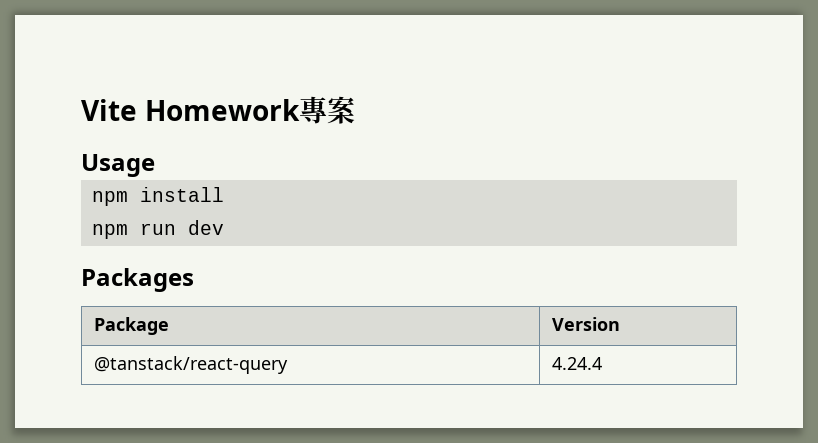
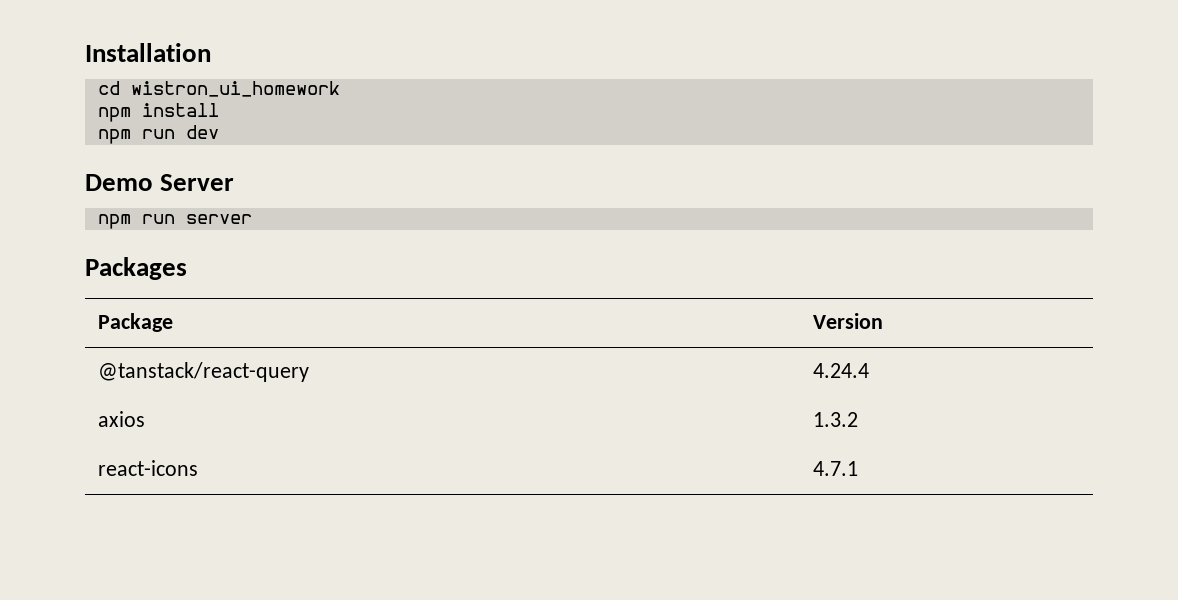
[81,96,355,124] [81,154,155,177] Vite Homework專案 // Usage -> [85,43,211,62] [97,81,340,97] Installation // cd wistron_ui_homework
(224, 227) none -> [85,174,235,191] [97,214,252,229] // Demo Server // npm run server
(602, 363) none -> [97,411,145,427] [812,412,858,427] [97,460,198,476] [812,461,858,476] // axios | 1.3.2 // react-icons | 4.7.1

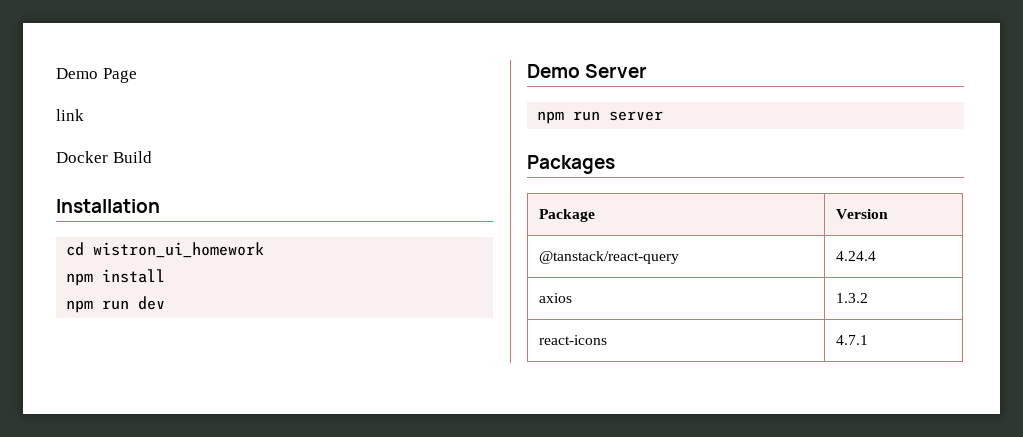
(85, 52) none -> [56,68,137,83] [56,109,84,121] [56,151,152,163] Demo Page // link // Docker Build //

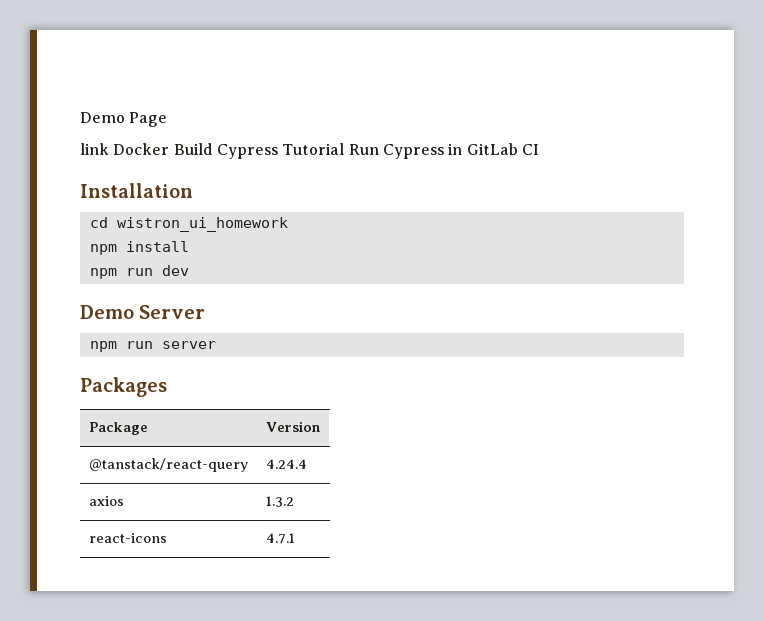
(84, 115) // -> (109, 149) none
(152, 157) none -> [216,143,539,159] Cypress Tutorial Run Cypress in GitLab CI

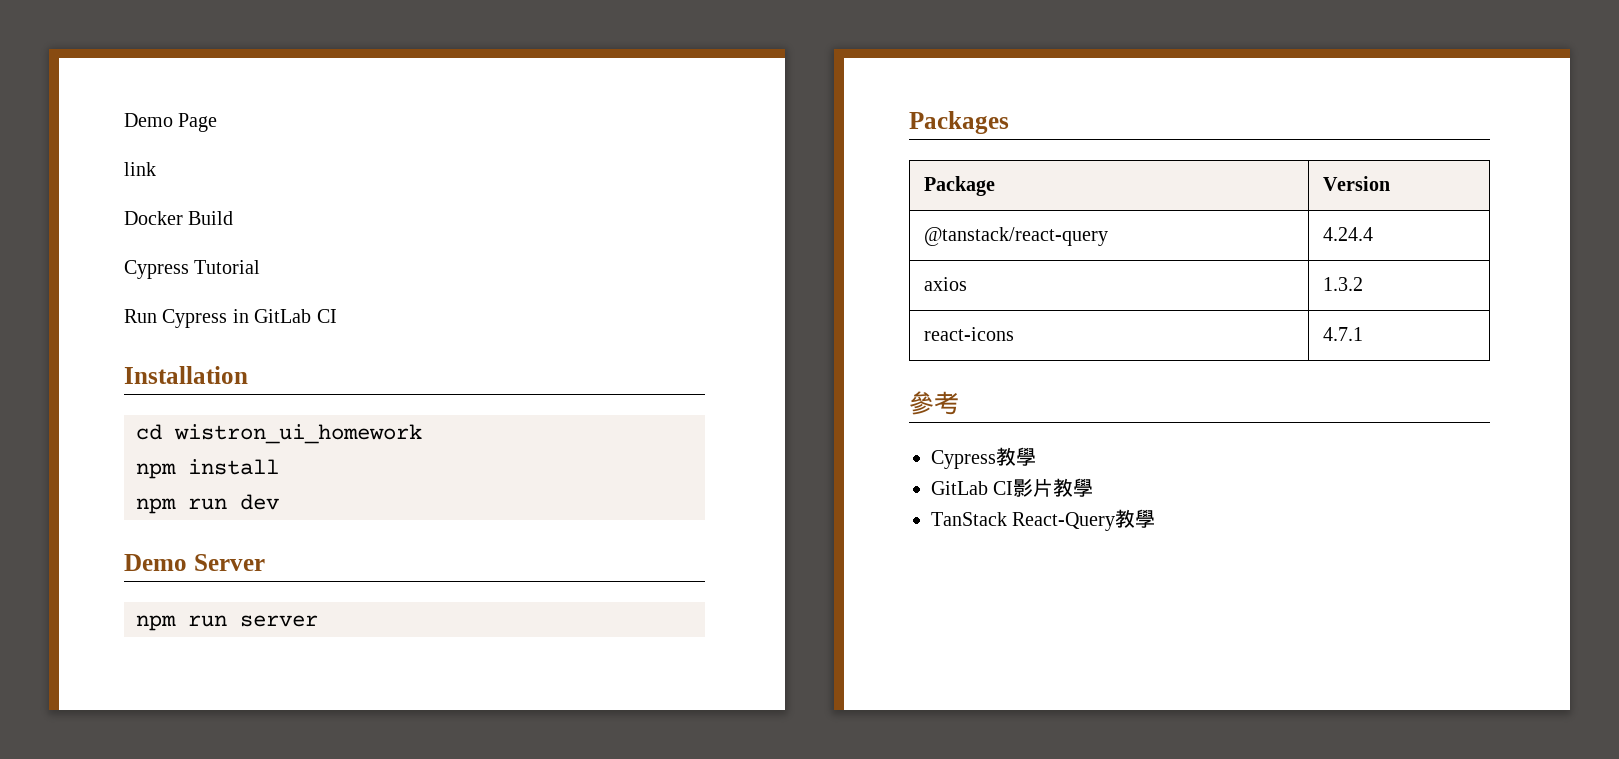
(109, 149) none -> (156, 169) //
(213, 149) none -> (234, 218) //
(345, 149) none -> (261, 267) //
(295, 538) none -> [909,391,959,415] [931,447,1036,469] [931,478,1094,497] [931,509,1156,531] // 參考 // Cypress教學 // GitLab CI影片教學 // TanStack React-Query教學

